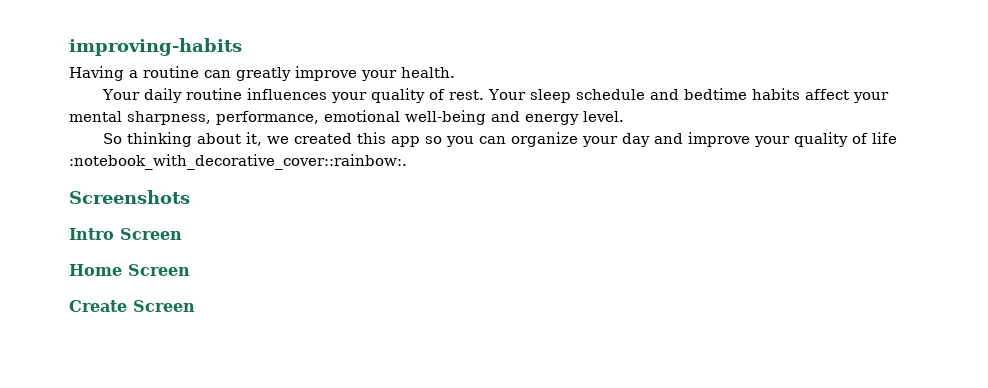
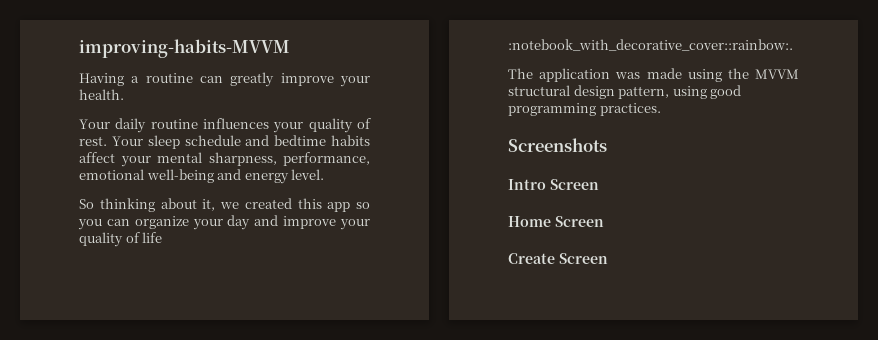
[69,38,242,56] improving-habits -> [79,39,290,58] improving-habits-MVVM
(407, 162) none -> [508,68,799,82] [508,85,742,99] [508,103,661,116] // The application was made using the MVVM structural design pattern, using good programming practices.

